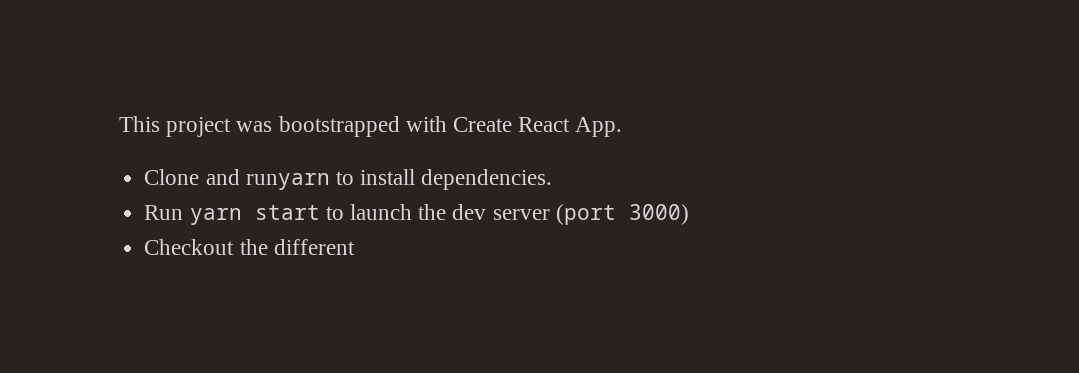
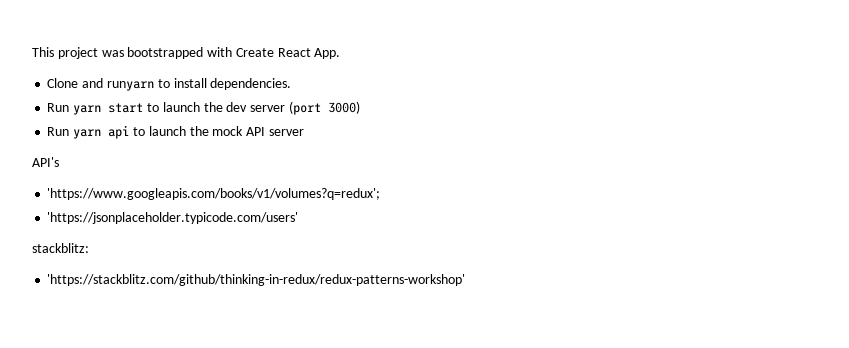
[144,239,355,255] Checkout the different -> [47,125,304,139] [32,157,59,167] [47,188,381,200] [47,212,299,224] [32,243,89,253] [47,274,466,286] Run yarn api to launch the mock API server // API's // 'https://www.googleapis.com/books/v1/volumes?q=redux'; // 'https://jsonplaceholder.typicode.com/users' // stackblitz: // 'https://stackblitz.com/github/thinking-in-redux/redux-patterns-workshop'

